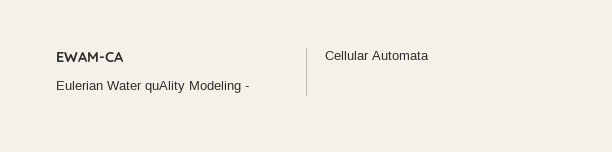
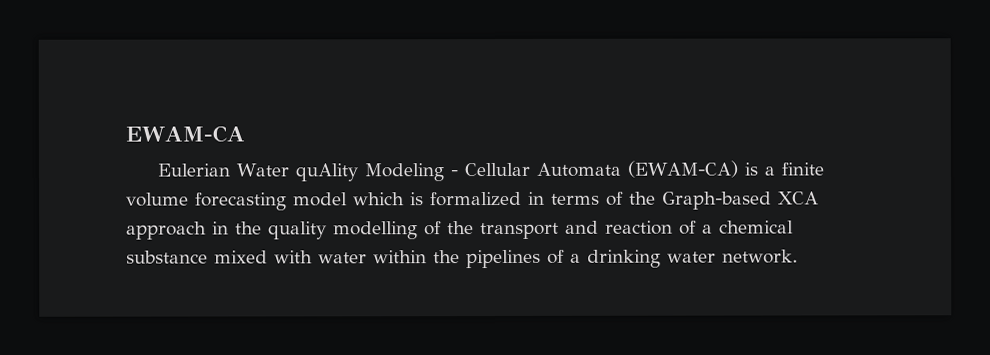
(429, 55) none -> [626,160,824,178] [126,191,819,211] [126,220,794,240] [126,249,798,269] (EWAM-CA) is a finite volume forecasting model which is formalized in terms of the Graph-based XCA approach in the quality modelling of the transport and reaction of a chemical substance mixed with water within the pipelines of a drinking water network.

